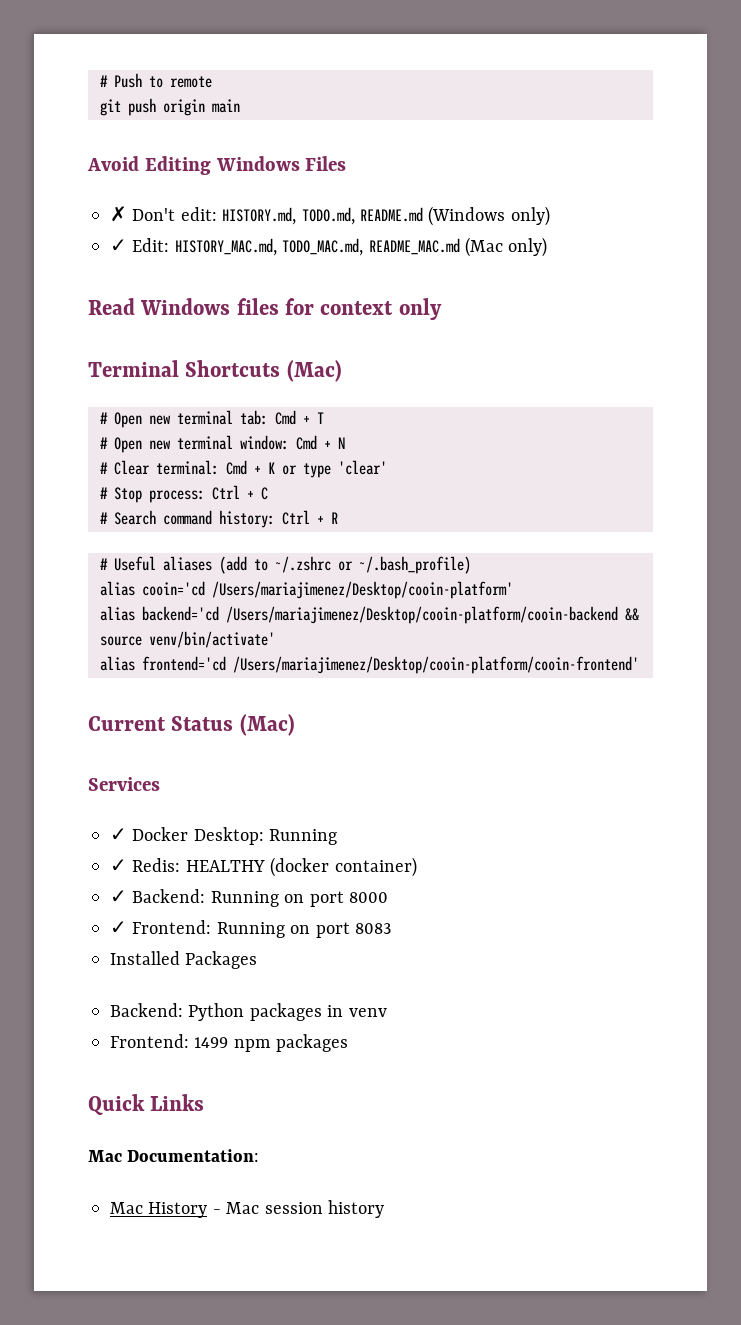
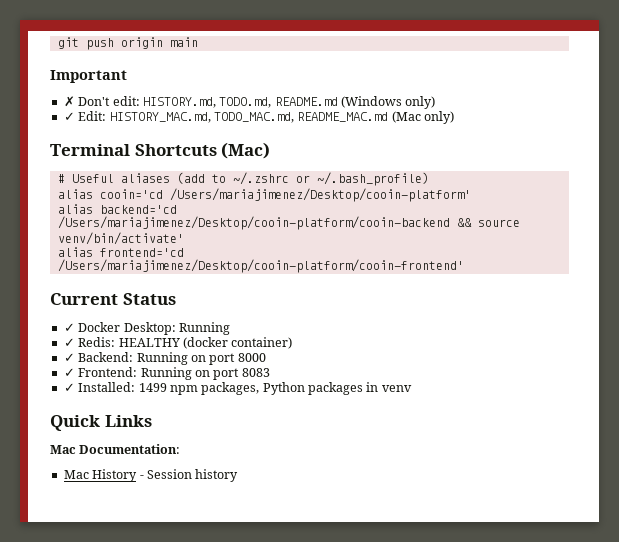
[100,73,212,88] # Push to remote // -> (57, 43) none
[87,156,347,175] Avoid Editing Windows Files -> [50,70,127,83] Important
[88,298,442,320] [88,360,342,382] [100,410,324,428] [100,435,345,453] [100,460,387,478] [100,485,268,503] [100,510,338,528] Read Windows files for context only // Terminal Shortcuts (Mac) // # Open new terminal tab: Cmd + T // # Open new terminal window: Cmd + N // # Clear terminal: Cmd + K or type 'clear' // # Stop process: Ctrl + C // # Search command history: Ctrl + R -> [50,142,271,159] Terminal Shortcuts (Mac)
[239,714,295,736] [88,777,160,791] (Mac) // Services -> (176, 299) none
[110,951,258,969] [110,1003,183,1017] Installed Packages // Backend: -> [63,382,260,395] ✓ Installed: 1499 npm packages,
[110,1034,349,1052] // Frontend: 1499 npm packages -> (412, 388) none
[226,1202,323,1214] Mac session -> [146,469,192,479] Session

